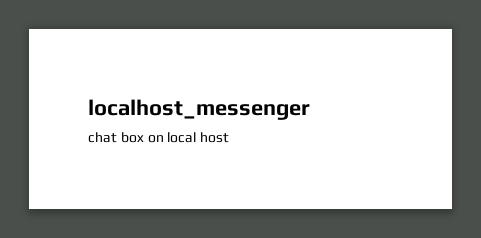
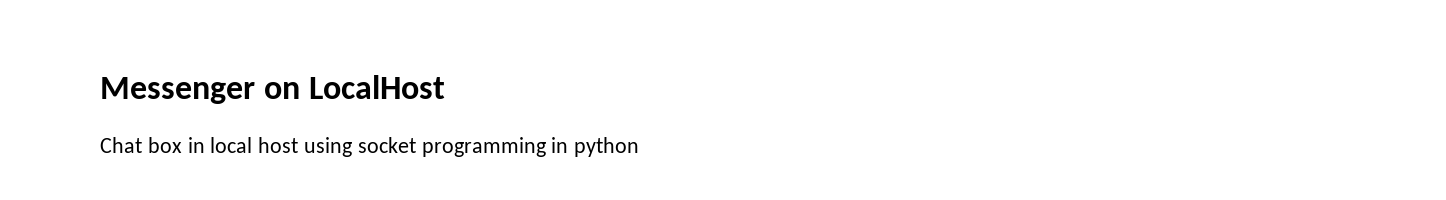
[88,99,310,120] [88,132,230,143] localhost_messenger // chat box on local host -> [100,75,446,104] [100,137,640,157] Messenger on LocalHost // Chat box in local host using socket programming in python

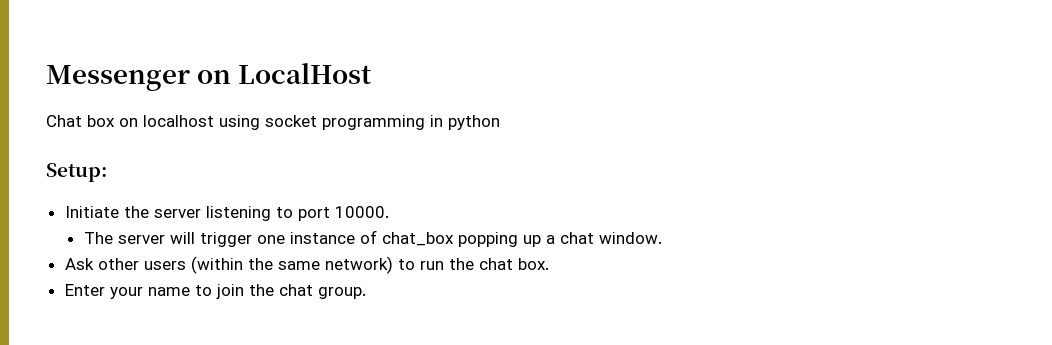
[187,137,299,153] in local host -> [119,115,214,127] on localhost
(640, 147) none -> [46,163,107,182] [64,206,389,221] [83,230,662,247] [64,256,549,274] [64,284,366,299] // Setup: // Initiate the server listening to port 10000. // The server will trigger one instance of chat_box popping up a chat window. // Ask other users (within the same network) to run the chat box. // Enter your name to join the chat group.

